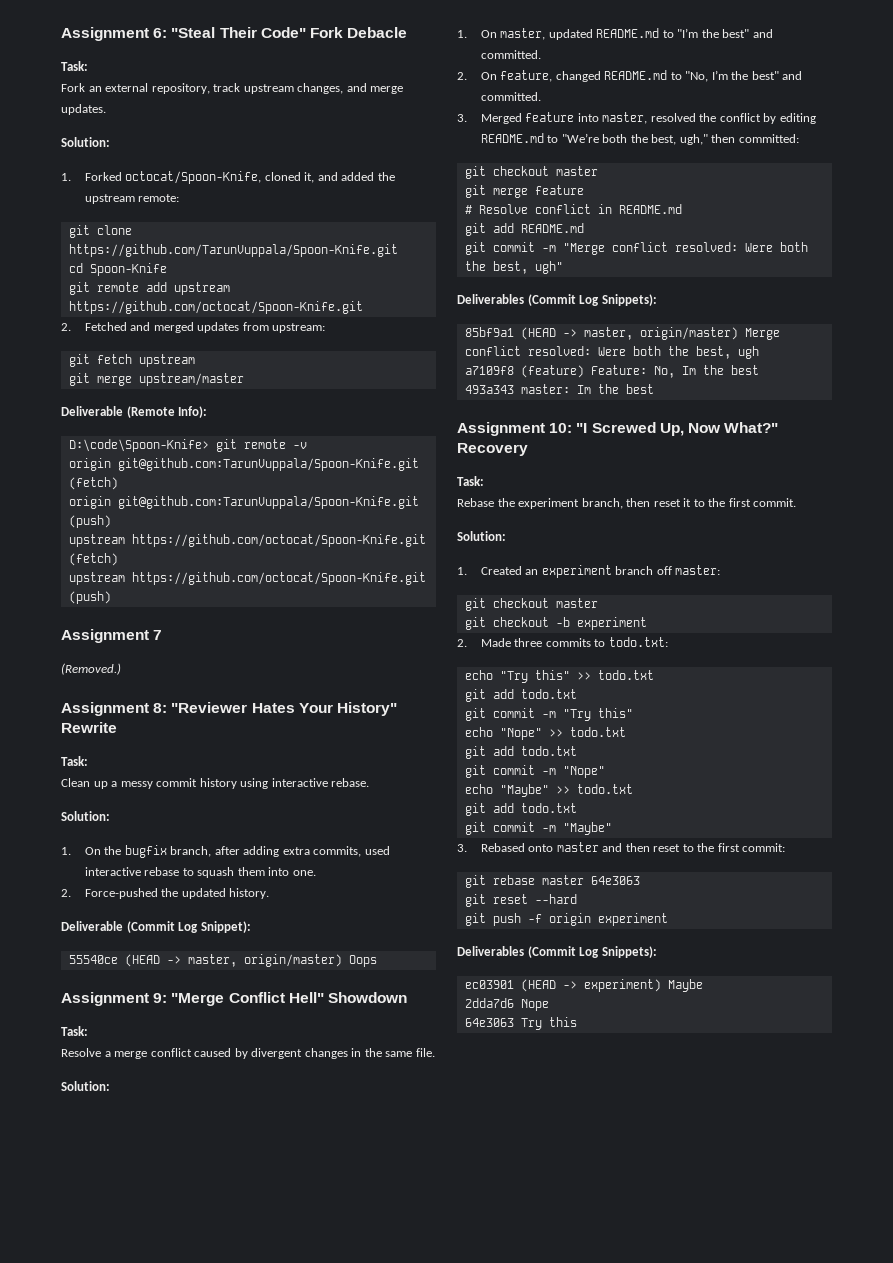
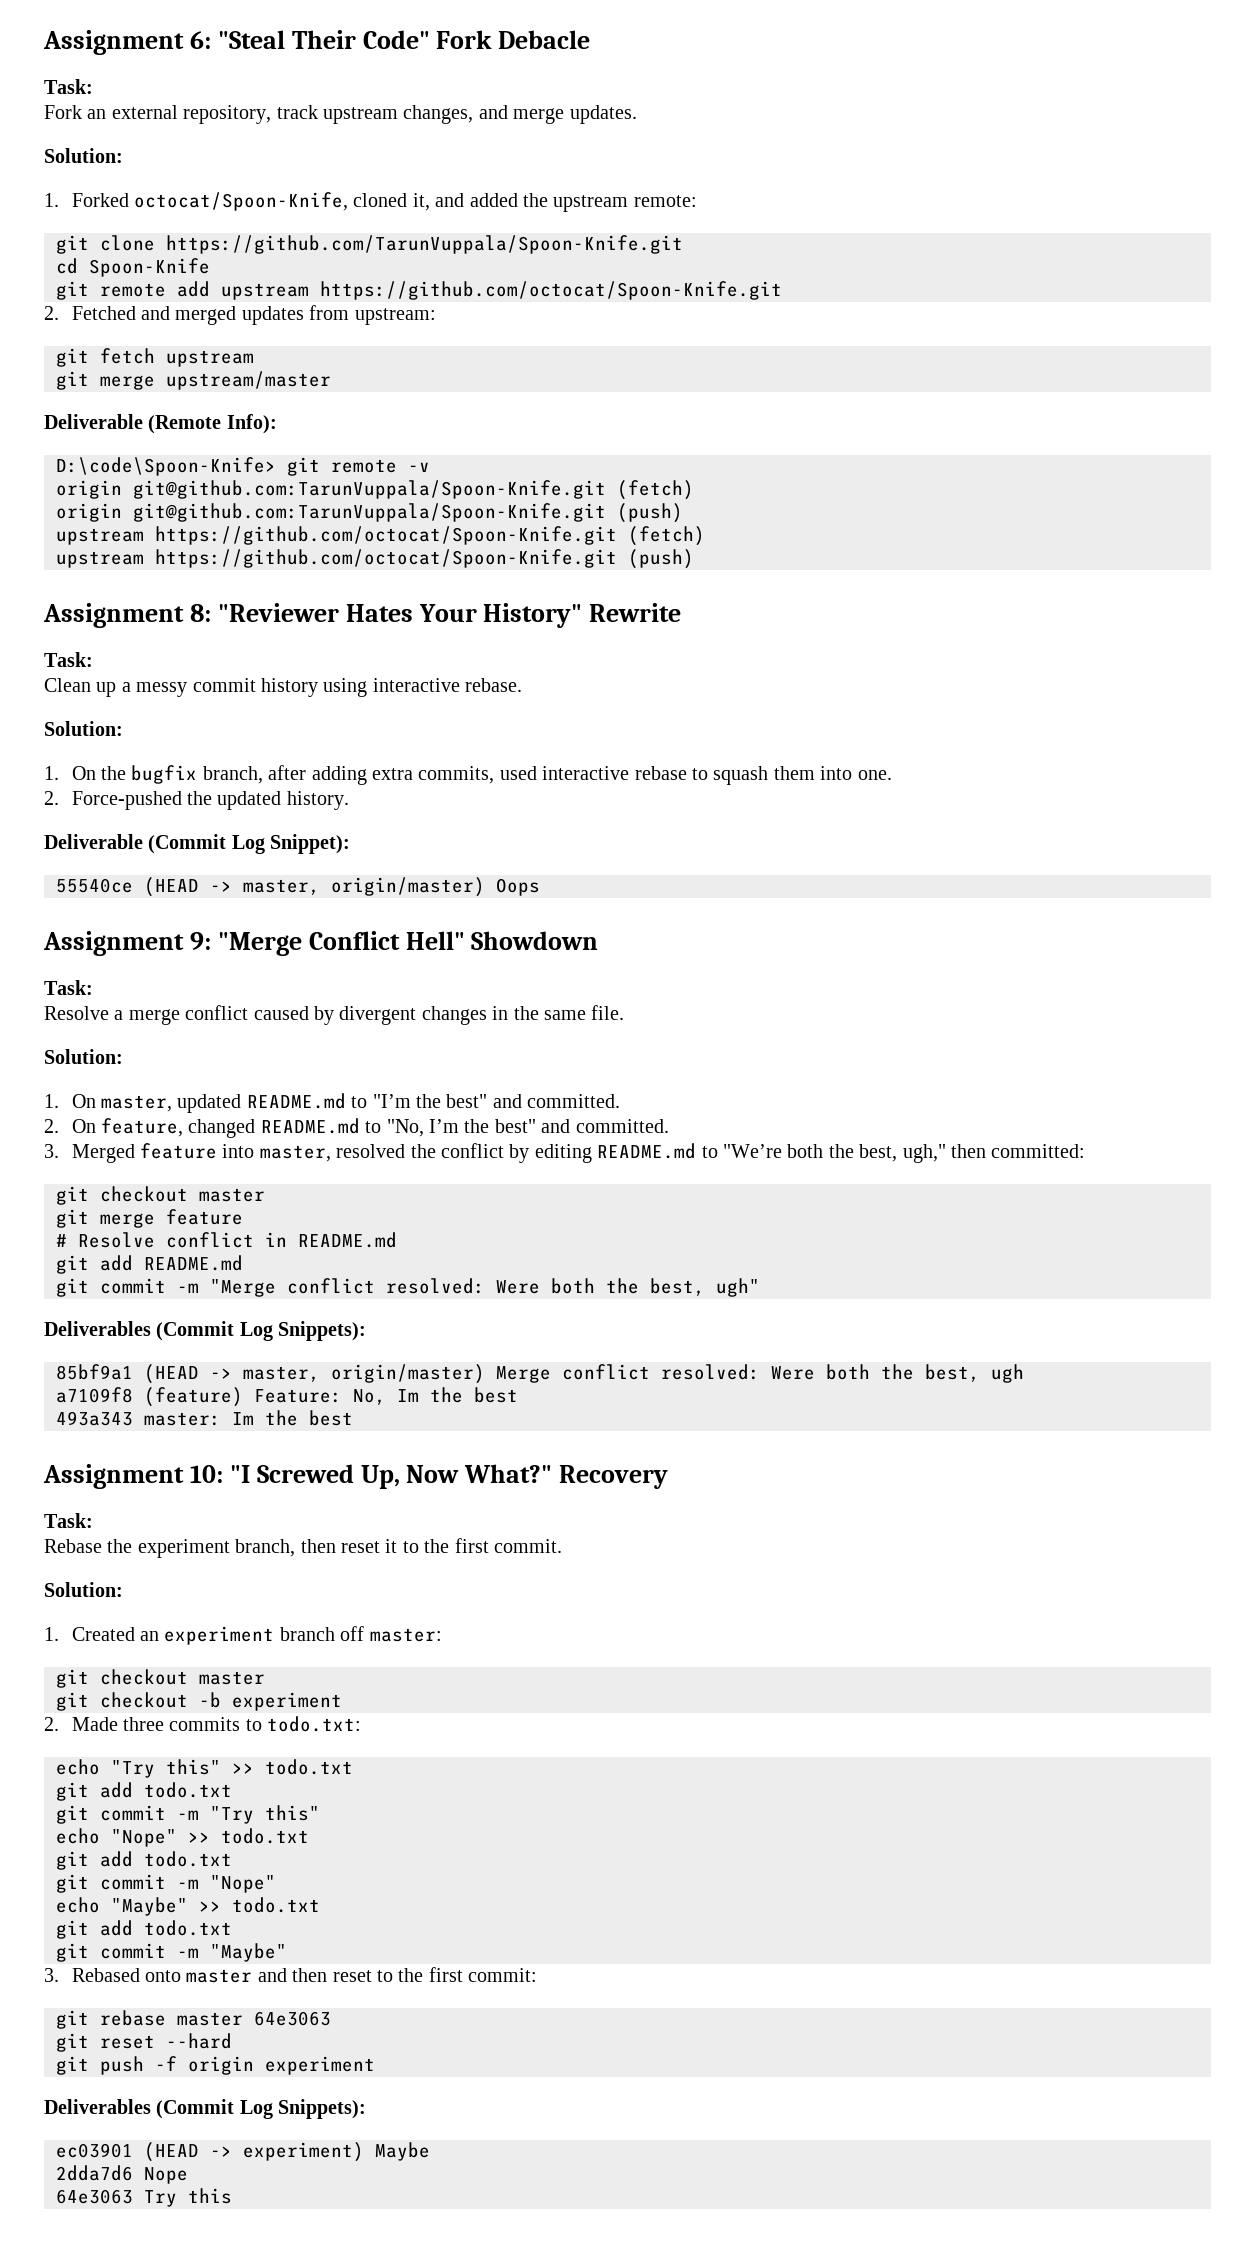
[61,629,163,643] [61,663,121,675] // Assignment 7 // (Removed.) -> (694, 559) none

